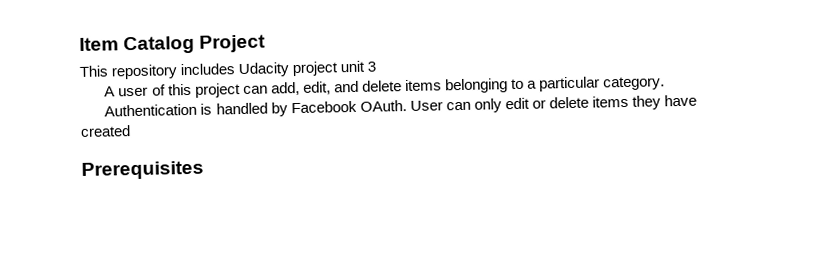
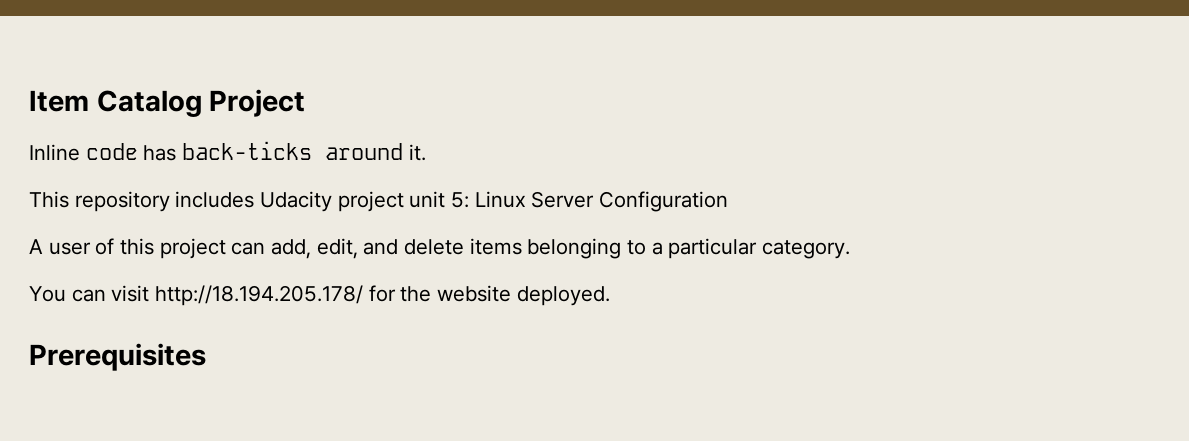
(267, 43) none -> [29,141,426,161] // Inline code has back-ticks around it.
[367,61,377,72] 3 -> [451,191,729,212] 5: Linux Server Configuration
[104,94,698,117] [80,125,131,137] Authentication is handled by Facebook OAuth. User can only edit or delete items they have created -> [29,285,610,306] You can visit http://18.194.205.178/ for the website deployed.

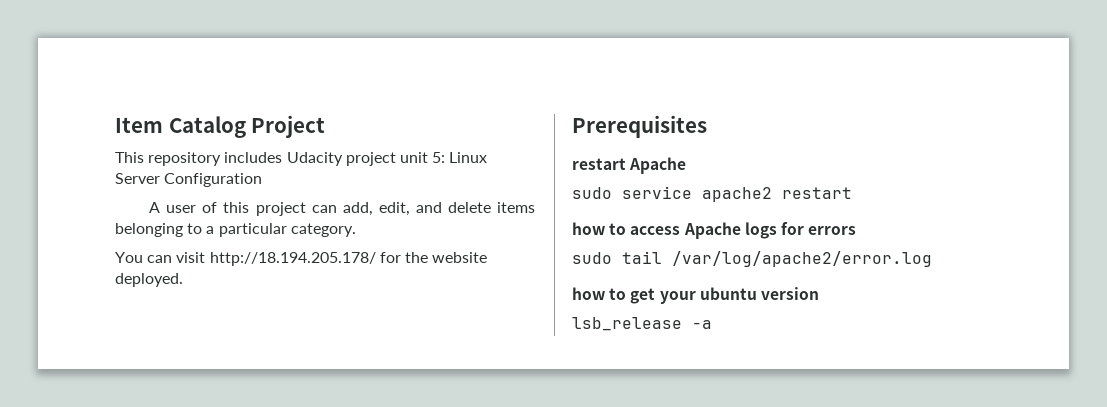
[29,141,426,161] // Inline code has back-ticks around it. -> (326, 126) none
(206, 357) none -> [572,157,687,174] [572,186,852,202] [572,222,857,239] [572,251,932,267] [572,287,819,304] [572,317,712,331] // restart Apache // sudo service apache2 restart // how to access Apache logs for errors // sudo tail /var/log/apache2/error.log // how to get your ubuntu version // lsb_release -a

